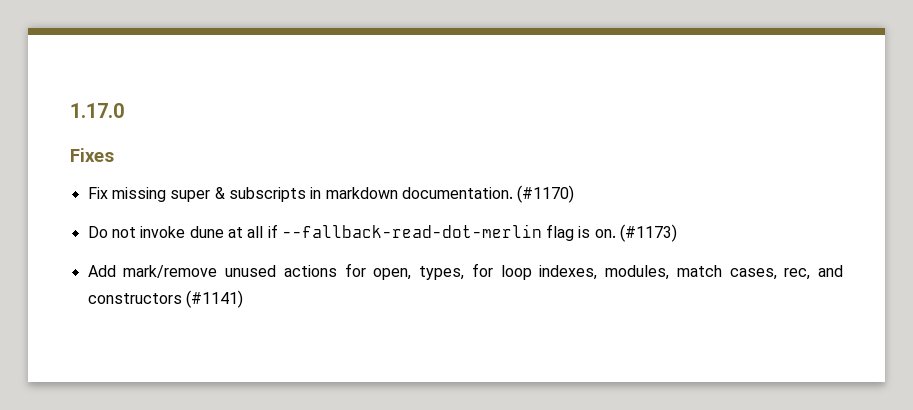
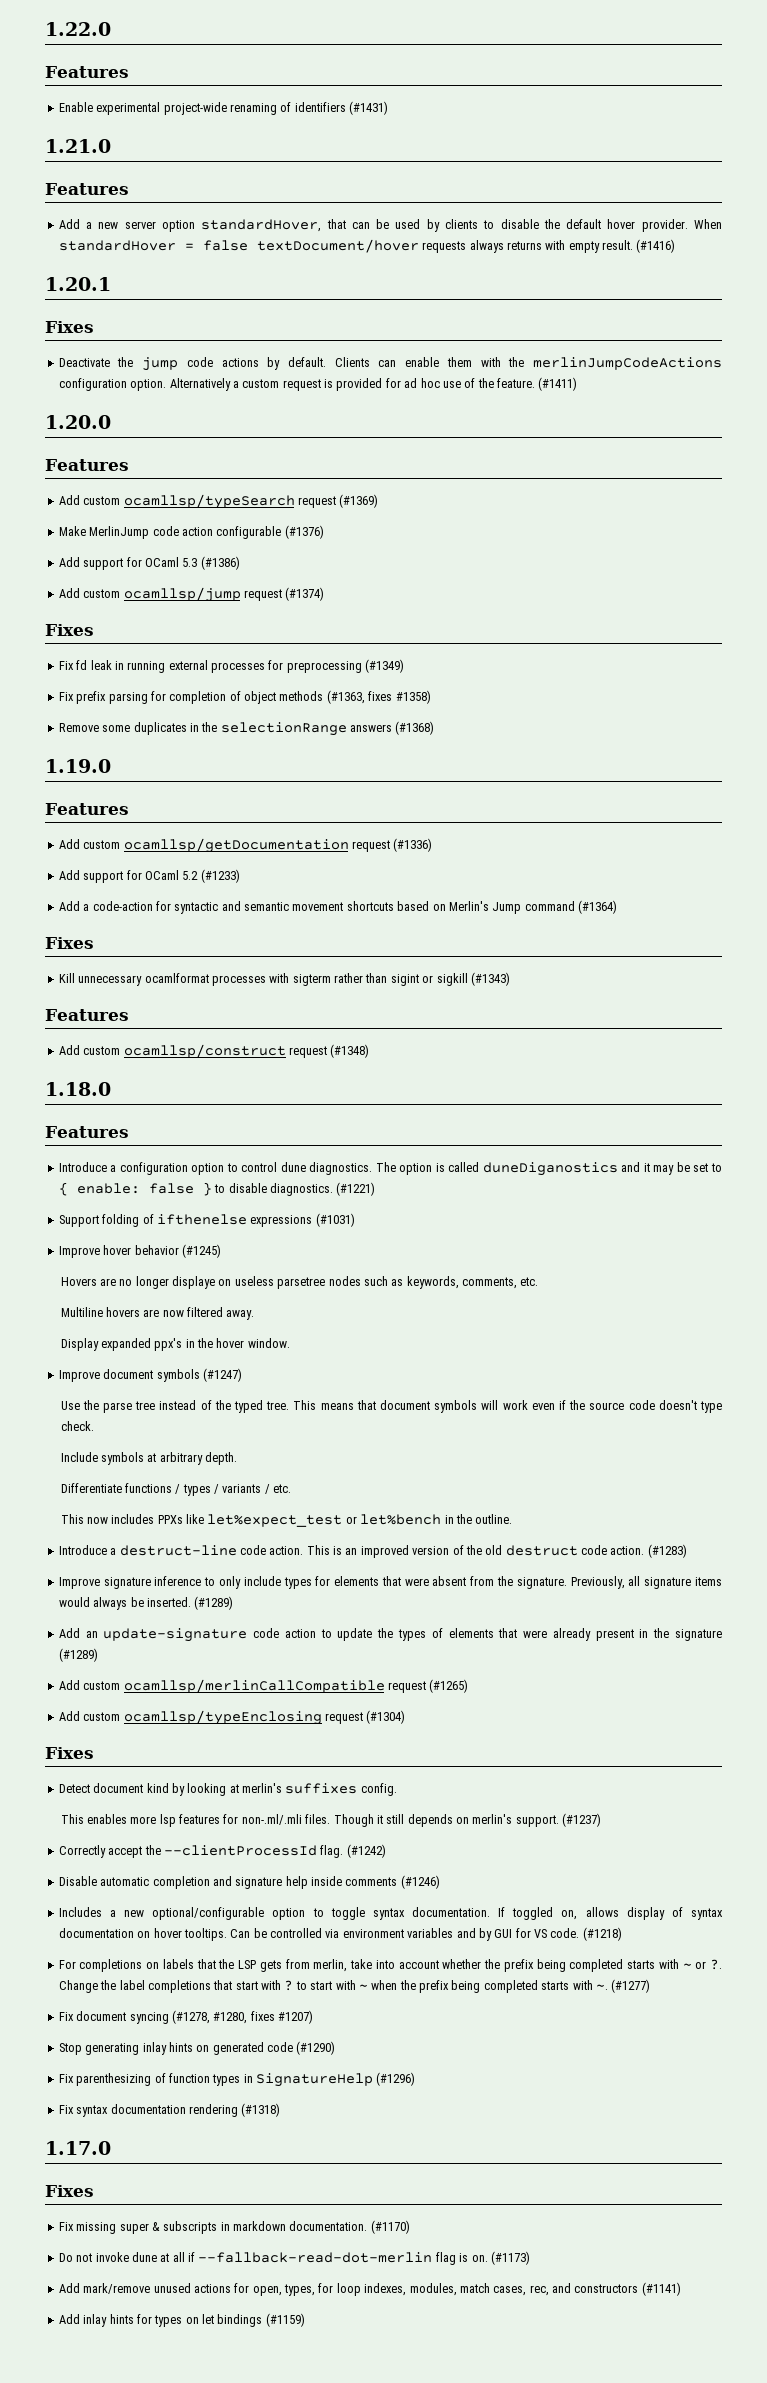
(70, 110) none -> [45,22,111,36] [45,66,129,78] [58,101,388,115] [45,139,111,153] [45,183,129,195] [58,219,722,232] [58,239,676,253] [45,277,111,291] [45,321,94,333] [58,357,722,371] [58,377,578,391] [45,415,111,429] [45,459,129,471] [58,494,379,509] [58,525,324,539] [58,556,240,570] [58,587,325,602] [45,624,94,636] [58,659,405,673] [58,690,431,704] [58,721,435,736] [45,759,111,773] [45,803,129,815] [58,838,433,853] [58,869,240,883] [58,900,617,914] [45,937,94,949] [58,972,510,986] [45,1009,129,1021] [58,1044,370,1058] [45,1082,111,1096] [45,1126,129,1138] [58,1162,723,1176] [58,1182,376,1196] [58,1213,355,1227] [58,1244,221,1258] [60,1276,539,1289] [60,1307,255,1320] [60,1338,290,1351] [58,1368,242,1382] [60,1400,723,1413] [60,1421,94,1431] [60,1452,238,1465] [60,1483,292,1496] [60,1514,513,1527] [58,1544,687,1558] [58,1576,722,1589] [58,1596,234,1610] [58,1628,722,1642] [58,1648,98,1662] [58,1679,469,1693] [58,1710,406,1725] [45,1747,94,1759] [58,1783,397,1796] [60,1813,602,1827] [58,1844,386,1858] [58,1875,440,1889] [58,1907,723,1920] [58,1927,622,1941] [58,1959,723,1972] [58,1979,651,1993] [58,2010,313,2024] [58,2041,336,2055] [58,2072,416,2087] [58,2103,281,2117] 1.22.0 // Features // Enable experimental project-wide renaming of identifiers (#1431) // 1.21.0 // Features // Add a new server option standardHover, that can be used by clients to disable the default hover provider. When standardHover = false textDocument/hover requests always returns with empty result. (#1416) // 1.20.1 // Fixes // Deactivate the jump code actions by default. Clients can enable them with the merlinJumpCodeActions configuration option. Alternatively a custom request is provided for ad hoc use of the feature. (#1411) // 1.20.0 // Features // Add custom ocamllsp/typeSearch request (#1369) // Make MerlinJump code action configurable (#1376) // Add support for OCaml 5.3 (#1386) // Add custom ocamllsp/jump request (#1374) // Fixes // Fix fd leak in running external processes for preprocessing (#1349) // Fix prefix parsing for completion of object methods (#1363, fixes #1358) // Remove some duplicates in the selectionRange answers (#1368) // 1.19.0 // Features // Add custom ocamllsp/getDocumentation request (#1336) // Add support for OCaml 5.2 (#1233) // Add a code-action for syntactic and semantic movement shortcuts based on Merlin's Jump command (#1364) // Fixes // Kill unnecessary ocamlformat processes with sigterm rather than sigint or sigkill (#1343) // Features // Add custom ocamllsp/construct request (#1348) // 1.18.0 // Features // Introduce a configuration option to control dune diagnostics. The option is called duneDiganostics and it may be set to { enable: false } to disable diagnostics. (#1221) // Support folding of ifthenelse expressions (#1031) // Improve hover behavior (#1245) // Hovers are no longer displaye on useless parsetree nodes such as keywords, comments, etc. // Multiline hovers are now filtered away. // Display expanded ppx's in the hover window. // Improve document symbols (#1247) // Use the parse tree instead of the typed tree. This means that document symbols will work even if the source code doesn't type check. // Include symbols at arbitrary depth. // Differentiate functions / types / variants / etc. // This now includes PPXs like let%expect_test or let%bench in the outline. // Introduce a destruct-line code action. This is an improved version of the old destruct code action. (#1283) // Improve signature inference to only include types for elements that were absent from the signature. Previously, all signature items would always be inserted. (#1289) // Add an update-signature code action to update the types of elements that were already present in the signature (#1289) // Add custom ocamllsp/merlinCallCompatible request (#1265) // Add custom ocamllsp/typeEnclosing request (#1304) // Fixes // Detect document kind by looking at merlin's suffixes config. // This enables more lsp features for non-.ml/.mli files. Though it still depends on merlin's support. (#1237) // Correctly accept the --clientProcessId flag. (#1242) // Disable automatic completion and signature help inside comments (#1246) // Includes a new optional/configurable option to toggle syntax documentation. If toggled on, allows display of syntax documentation on hover tooltips. Can be controlled via environment variables and by GUI for VS code. (#1218) // For completions on labels that the LSP gets from merlin, take into account whether the prefix being completed starts with ~ or ?. Change the label completions that start with ? to start with ~ when the prefix being completed starts with ~. (#1277) // Fix document syncing (#1278, #1280, fixes #1207) // Stop generating inlay hints on generated code (#1290) // Fix parenthesizing of function types in SignatureHelp (#1296) // Fix syntax documentation rendering (#1318) //
(243, 299) none -> [58,2313,305,2327] // Add inlay hints for types on let bindings (#1159)

